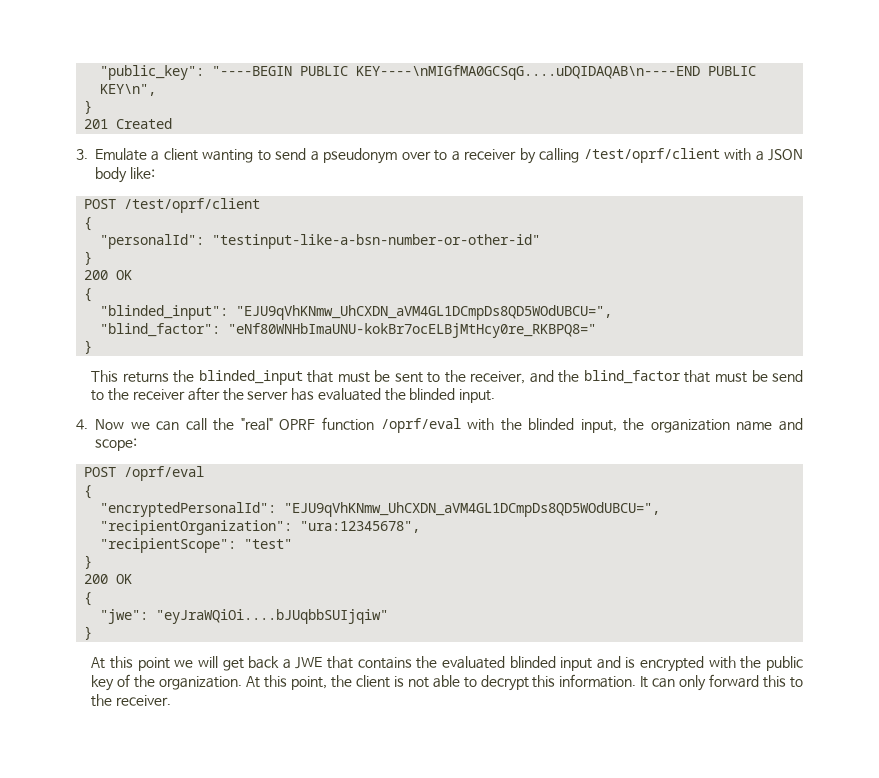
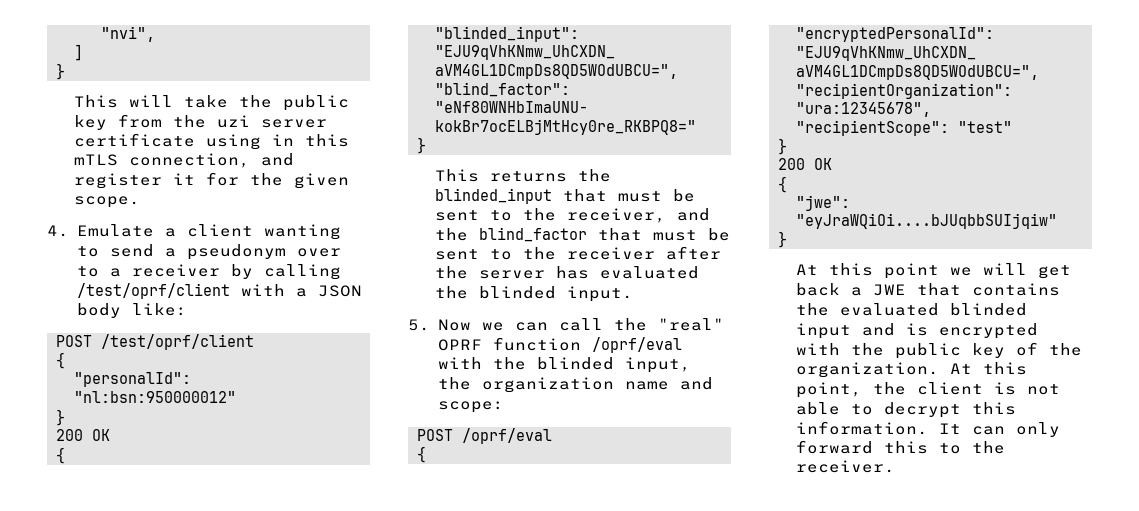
[100,65,757,80] [100,84,157,96] [84,100,93,114] [84,118,173,129] [76,149,88,160] "public_key": "----BEGIN PUBLIC KEY----\nMIGfMA0GCSqG....uDQIDAQAB\n----END PUBLIC KEY\n", // } // 201 Created // 3. -> [101,26,155,42] [74,44,83,61] [56,63,65,80] [74,95,350,111] [74,114,328,130] [74,133,350,150] [74,153,295,168] [74,172,350,189] [74,196,141,208] [47,225,69,237] "nvi", // ] // } // This will take the public key from the uzi server certificate using in this mTLS connection, and register it for the given scope. // 4.
[212,234,541,249] "testinput-like-a-bsn-number-or-other-id" -> [74,391,236,403] "nl:bsn:950000012"
[772,370,804,382] send -> [435,249,480,260] sent
[76,419,88,430] 4. -> [408,319,430,331] 5.

